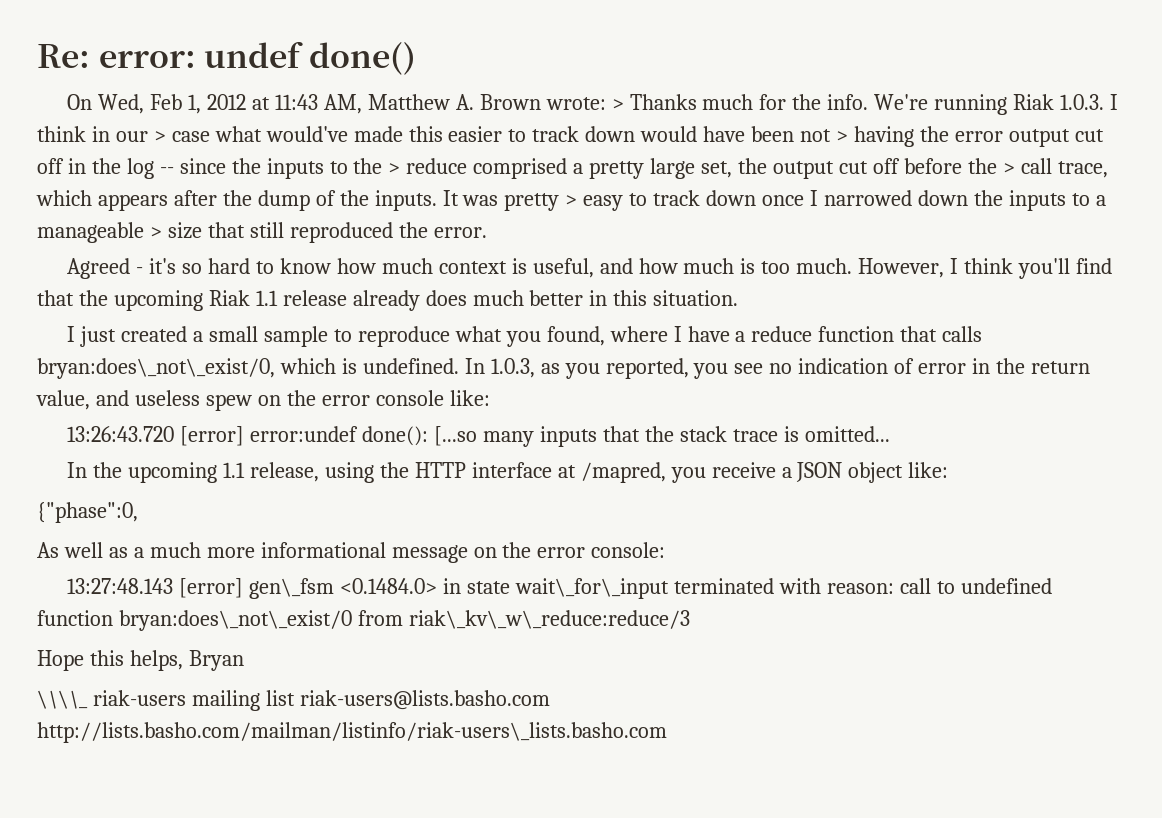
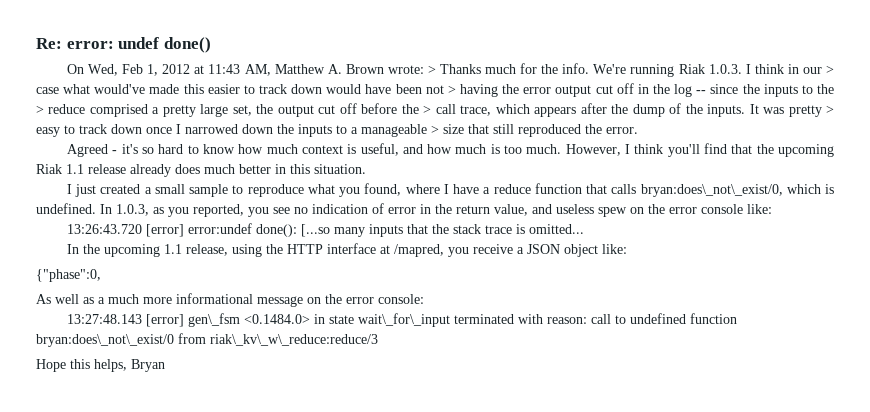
[37,690,550,711] [37,722,667,743] // \\\\_ riak-users mailing list riak-users@lists.basho.com http://lists.basho.com/mailman/listinfo/riak-users\_lists.basho.com -> (165, 365) none

